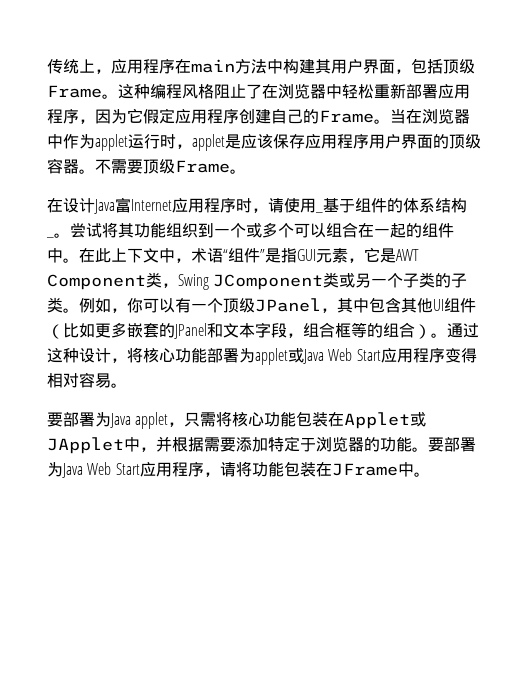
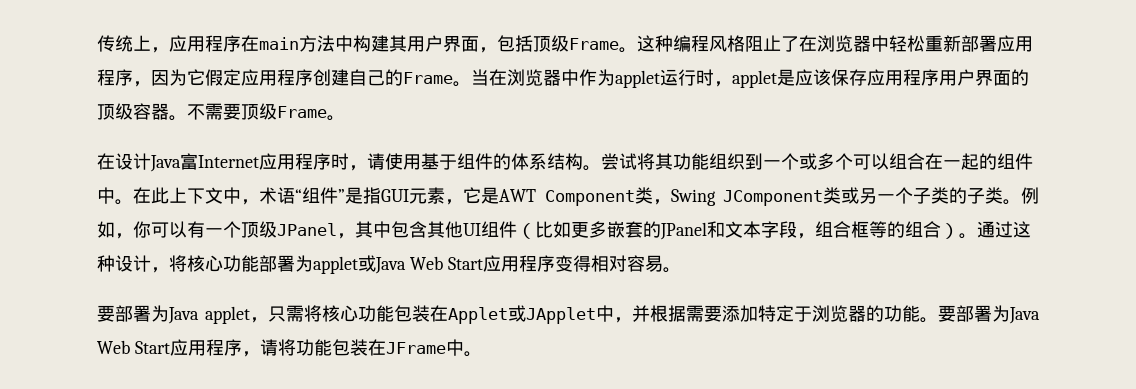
[315,211,323,213] _ -> (421, 162) none
[46,236,54,238] _ -> (583, 161) none

